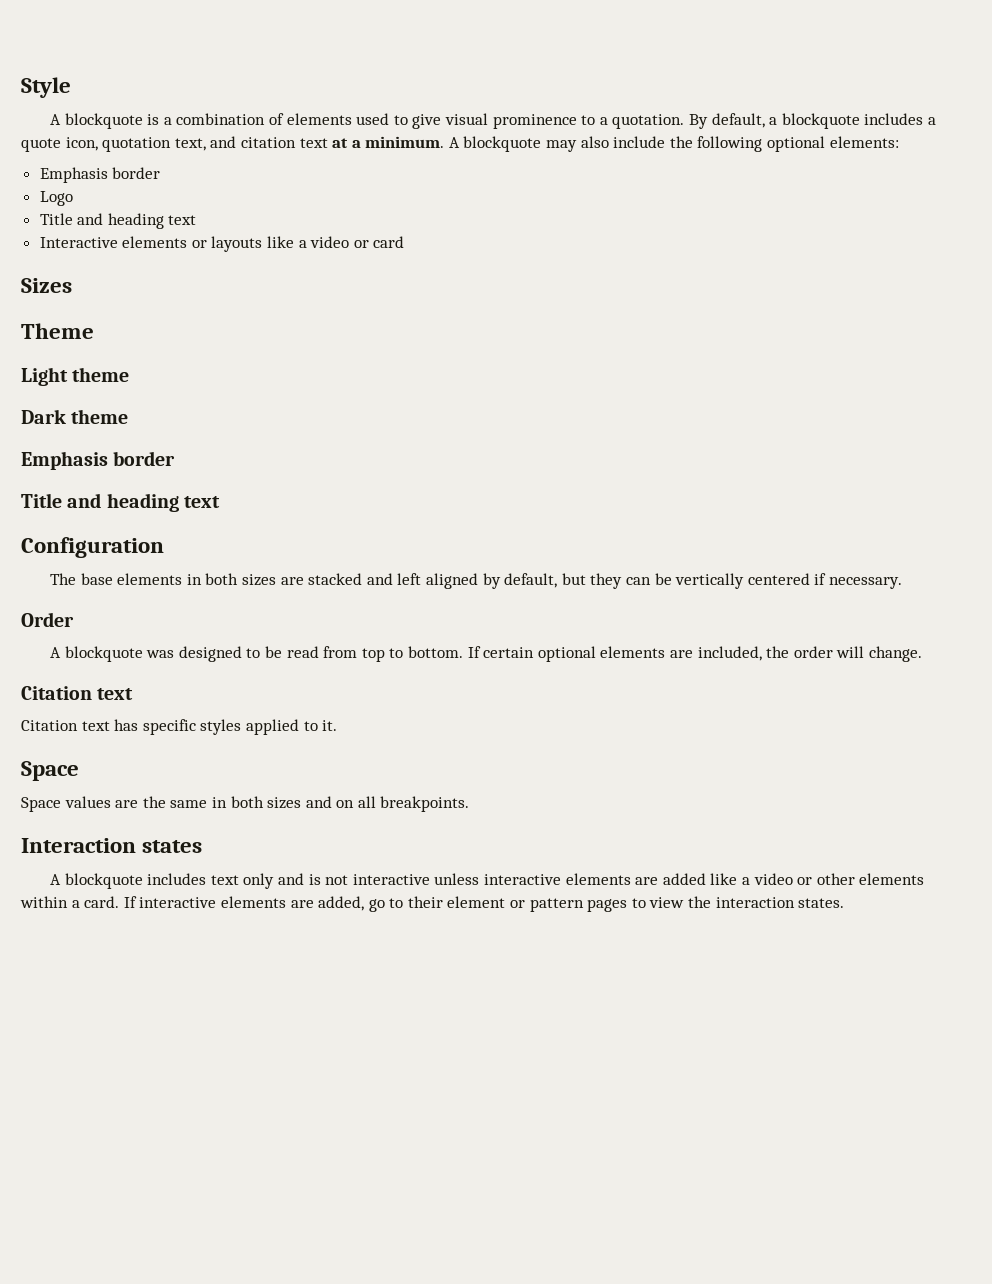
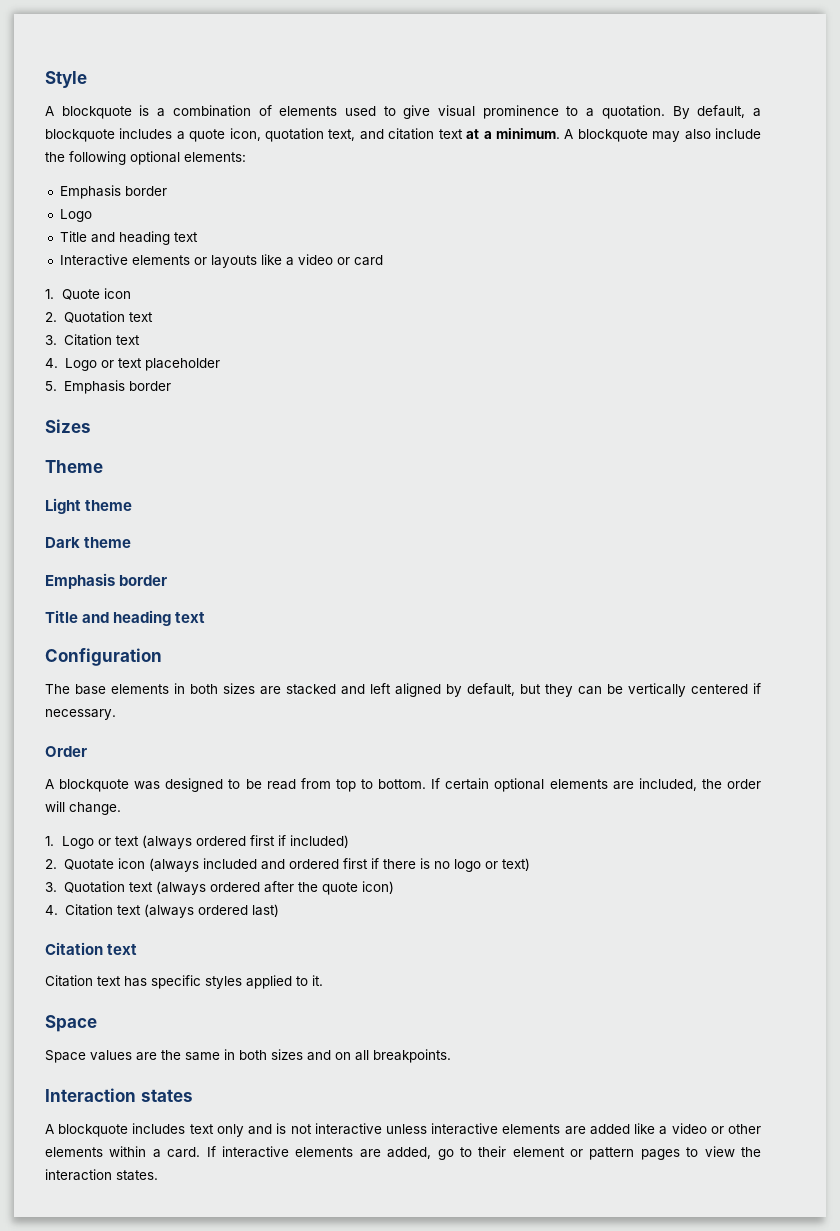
(405, 242) none -> [45,288,132,300] [45,311,153,323] [45,334,140,346] [45,358,220,371] [45,380,171,394] // 1. Quote icon // 2. Quotation text // 3. Citation text // 4. Logo or text placeholder // 5. Emphasis border
(922, 654) none -> [45,835,350,849] [45,858,530,872] [45,881,394,895] [45,904,279,918] // 1. Logo or text (always ordered first if included) // 2. Quotate icon (always included and ordered first if there is no logo or text) // 3. Quotation text (always ordered after the quote icon) // 4. Citation text (always ordered last)

